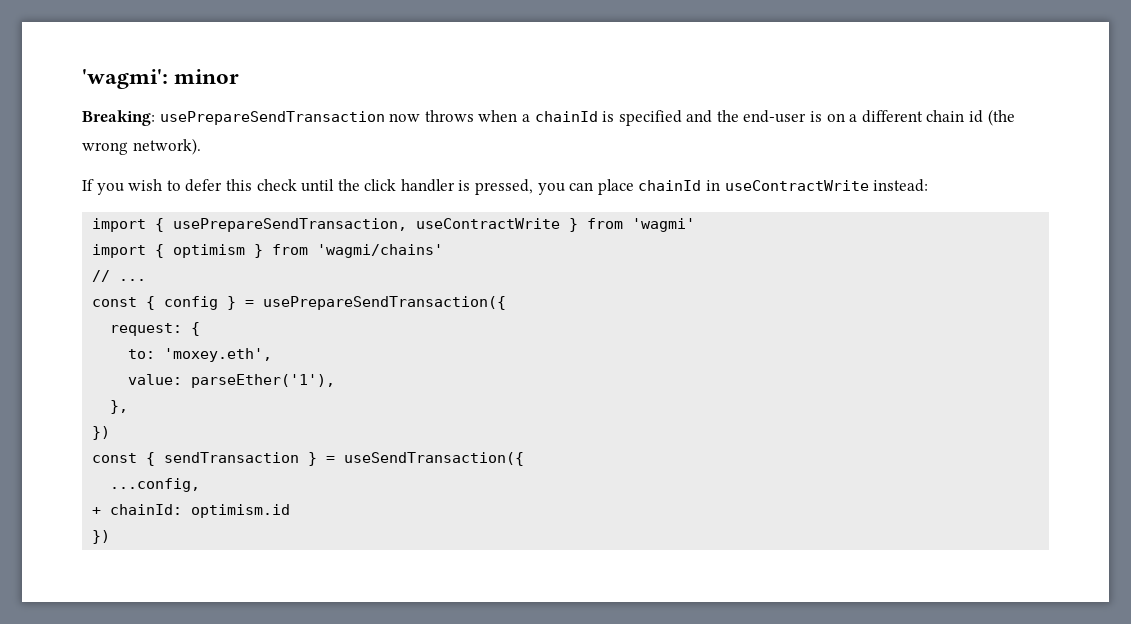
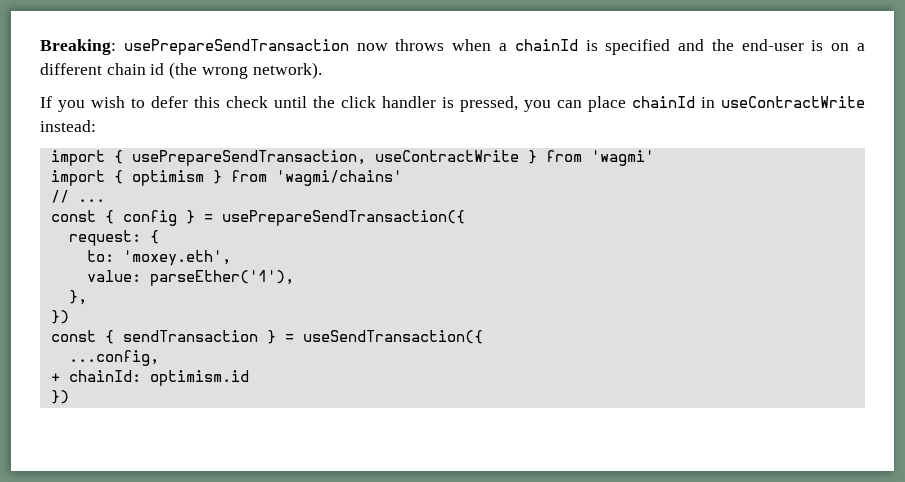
[82,69,240,89] 'wagmi': minor // -> (40, 47) none

